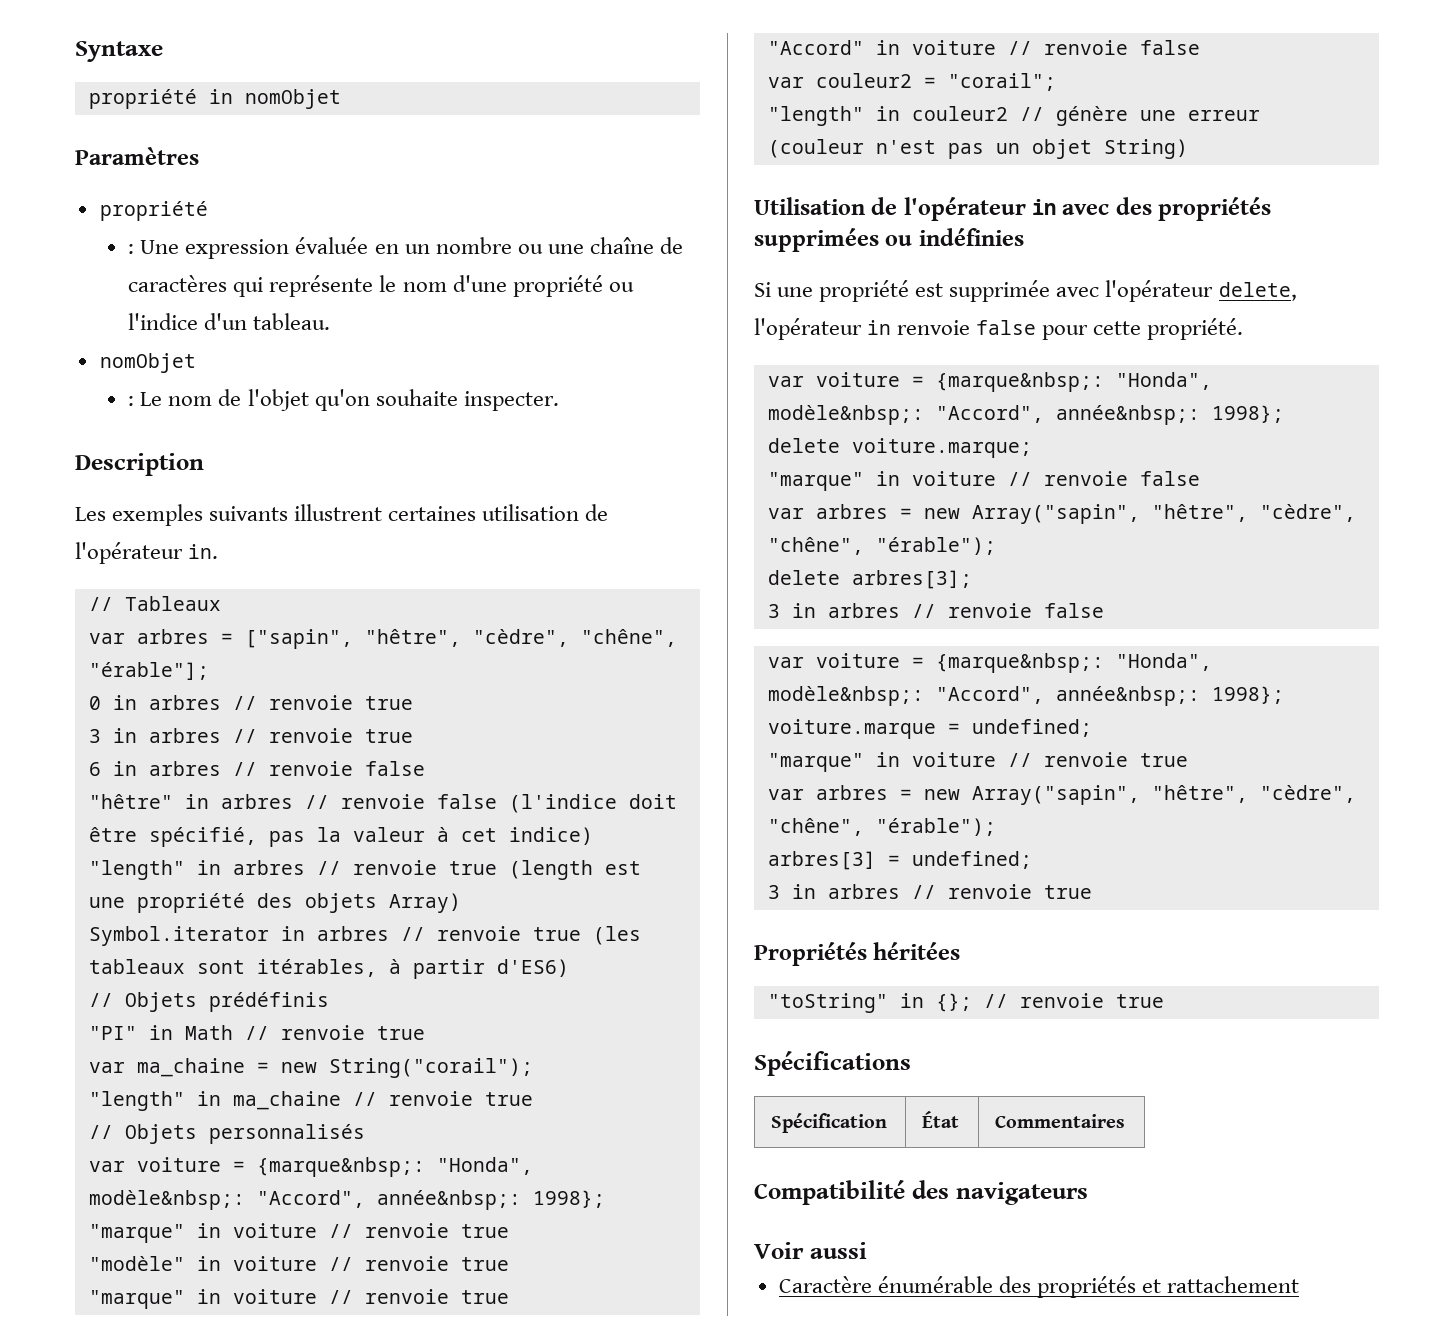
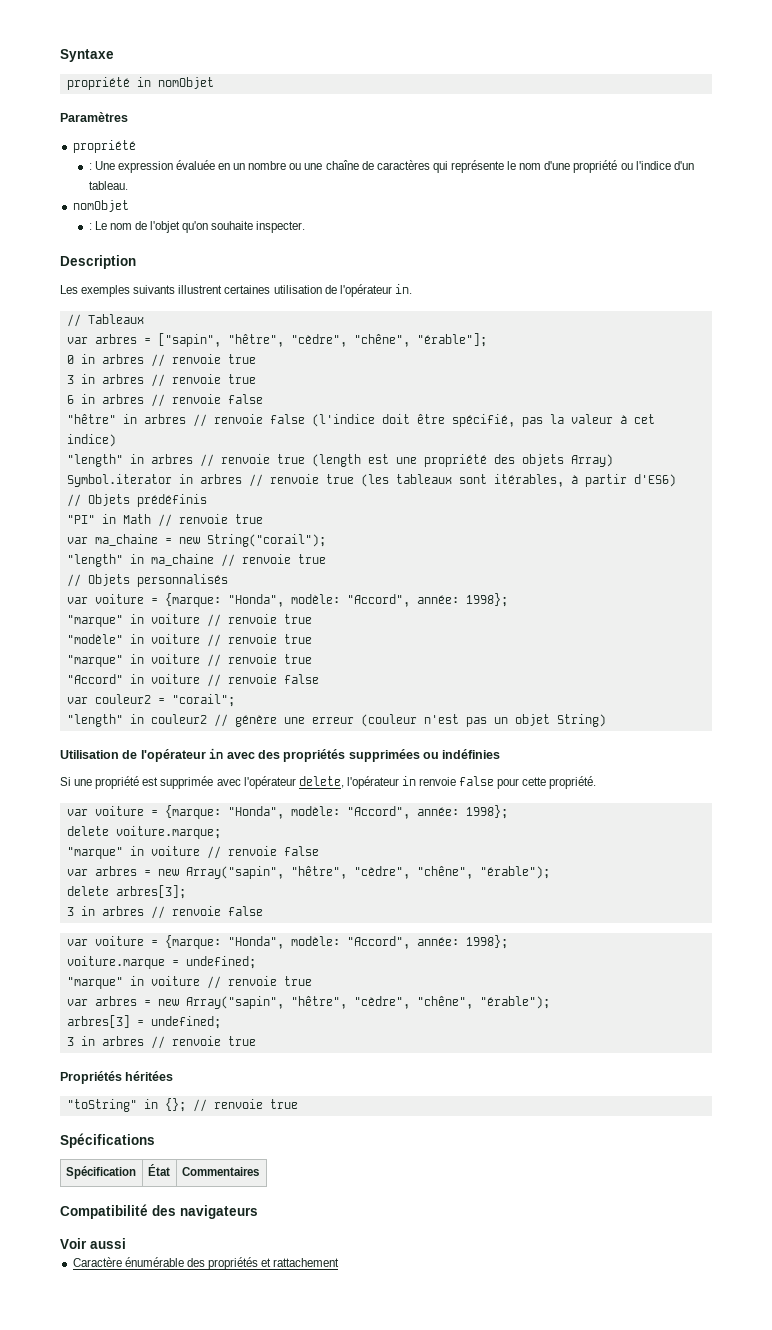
[256,1157,533,1177] [88,1190,521,1210] {marque&nbsp;: "Honda", modèle&nbsp;: "Accord", année&nbsp;: -> [164,593,459,607] {marque: "Honda", modèle: "Accord", année:
[935,372,1212,392] [767,405,1200,425] {marque&nbsp;: "Honda", modèle&nbsp;: "Accord", année&nbsp;: -> [164,805,459,819] {marque: "Honda", modèle: "Accord", année:
[935,653,1212,673] [767,686,1200,706] {marque&nbsp;: "Honda", modèle&nbsp;: "Accord", année&nbsp;: -> [164,935,459,949] {marque: "Honda", modèle: "Accord", année:

